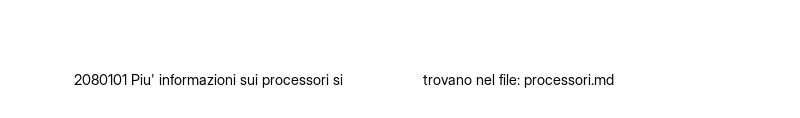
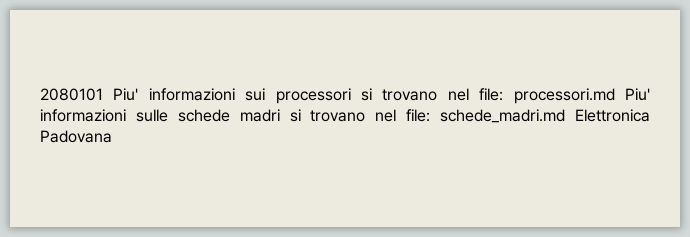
(614, 81) none -> [625,88,651,101] [40,109,651,123] [40,130,112,143] Piu' informazioni sulle schede madri si trovano nel file: schede_madri.md Elettronica Padovana

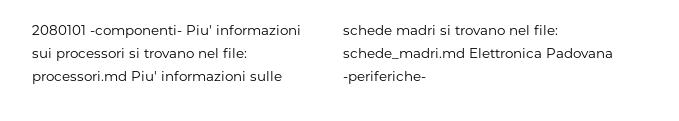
(103, 94) none -> [90,25,182,38] -componenti-
(112, 136) none -> [343,71,426,84] -periferiche-

